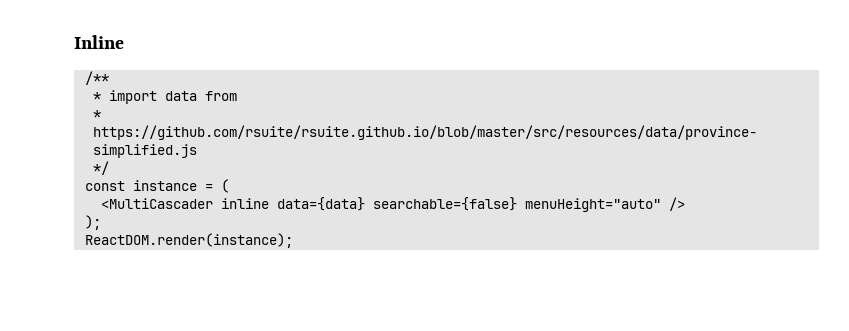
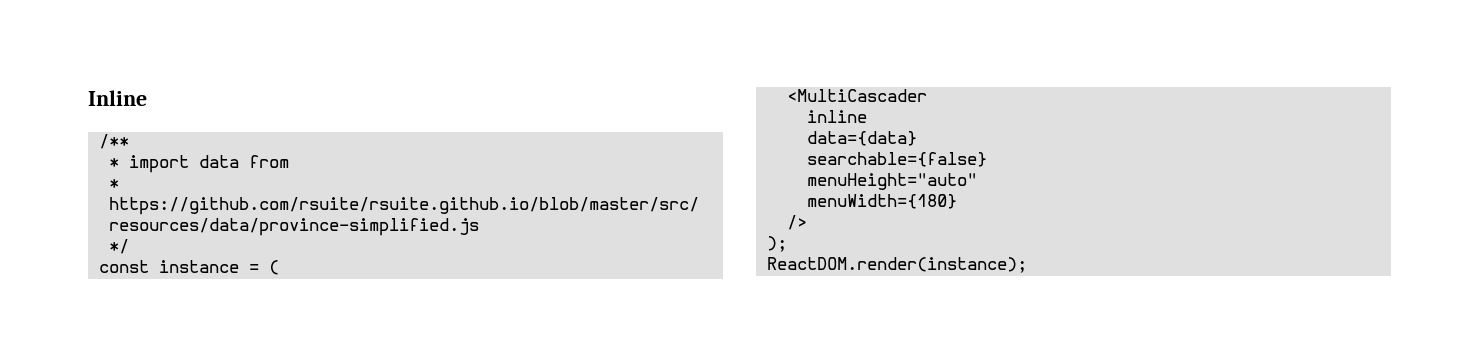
(213, 203) none -> (928, 95) //
(269, 203) none -> (868, 116) //
(365, 204) none -> (918, 138) //
(517, 204) none -> (988, 159) //
(661, 205) none -> [807,194,958,209] // menuWidth={180} //

